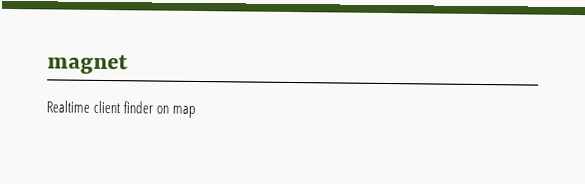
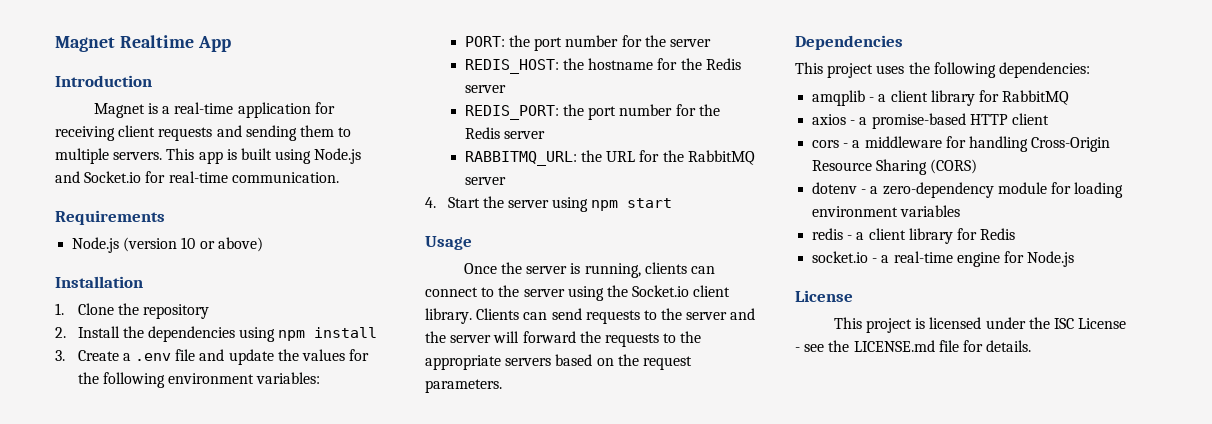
[47,54,128,75] [46,100,197,118] magnet // Realtime client finder on map -> [55,35,231,52] [55,75,152,87] [93,102,335,118] [55,125,352,141] [55,148,362,164] [55,171,339,183] [55,210,165,225] [72,237,263,253] [55,276,143,288] [55,303,210,319] [55,326,378,342] [55,349,370,365] [77,372,321,388] [464,35,711,51] [464,58,741,74] [464,85,506,93] [464,104,720,120] [464,127,545,139] [464,150,755,166] [464,177,506,185] [425,196,673,212] [425,236,472,250] [463,262,715,278] [425,285,731,301] [425,308,756,324] [425,331,702,347] [425,354,692,370] [425,379,502,393] [795,35,903,50] [795,62,1090,78] [812,90,1070,106] [812,113,1049,129] [812,136,1111,152] [812,159,978,175] [812,182,1124,198] [812,205,961,217] [812,228,1016,244] [812,251,1075,267] [795,290,853,302] [833,317,1127,333] [795,340,1032,352] Magnet Realtime App // Introduction // Magnet is a real-time application for receiving client requests and sending them to multiple servers. This app is built using Node.js and Socket.io for real-time communication. // Requirements // Node.js (version 10 or above) // Installation // 1. Clone the repository // 2. Install the dependencies using npm install // 3. Create a .env file and update the values for the following environment variables: // PORT: the port number for the server // REDIS_HOST: the hostname for the Redis server // REDIS_PORT: the port number for the Redis server // RABBITMQ_URL: the URL for the RabbitMQ server // 4. Start the server using npm start // Usage // Once the server is running, clients can connect to the server using the Socket.io client library. Clients can send requests to the server and the server will forward the requests to the appropriate servers based on the request parameters. // Dependencies // This project uses the following dependencies: // amqplib - a client library for RabbitMQ // axios - a promise-based HTTP client // cors - a middleware for handling Cross-Origin Resource Sharing (CORS) // dotenv - a zero-dependency module for loading environment variables // redis - a client library for Redis // socket.io - a real-time engine for Node.js // License // This project is licensed under the ISC License - see the LICENSE.md file for details.

